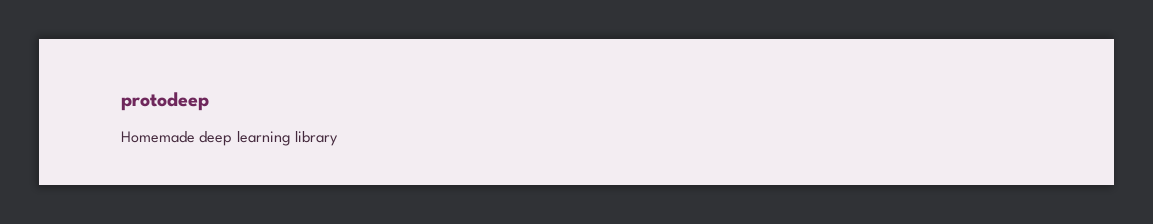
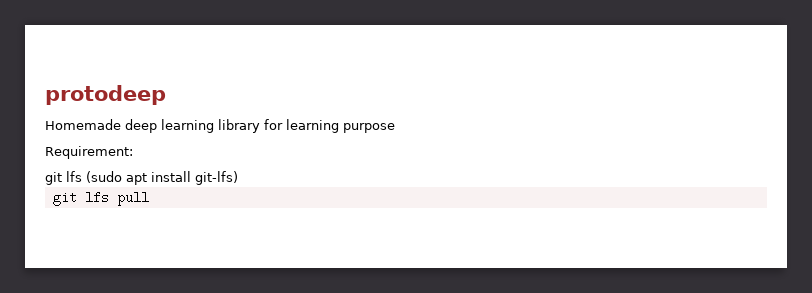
(338, 138) none -> [264,119,395,133] [45,146,133,159] [45,171,238,185] [52,191,149,206] for learning purpose // Requirement: // git lfs (sudo apt install git-lfs) // git lfs pull

